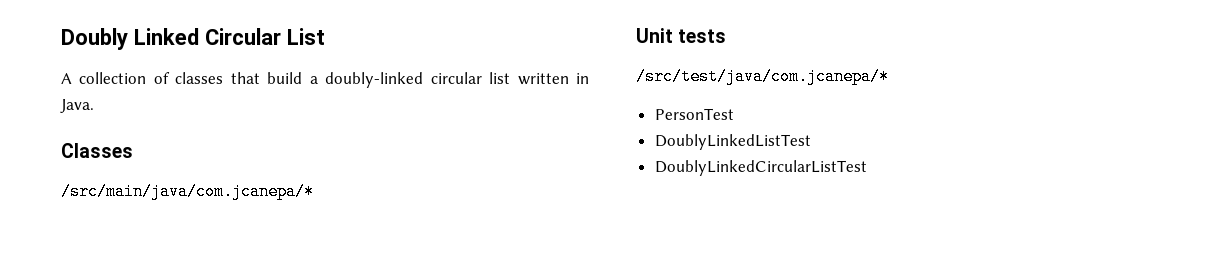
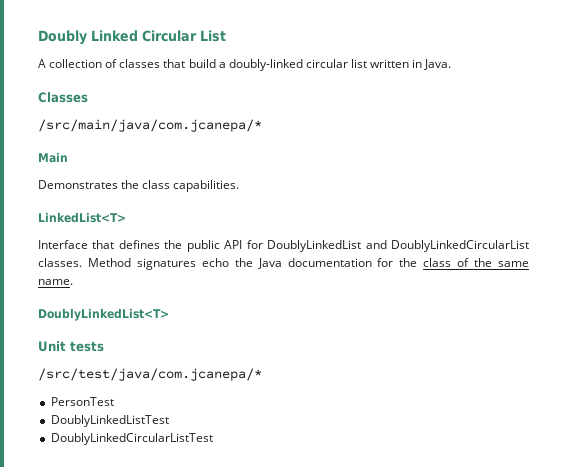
(314, 191) none -> [38,152,68,163] [38,180,240,192] [38,212,126,223] [38,240,529,252] [38,258,530,270] [38,279,73,285] [38,308,169,321] // Main // Demonstrates the class capabilities. // LinkedList<T> // Interface that defines the public API for DoublyLinkedList and DoublyLinkedCircularList classes. Method signatures echo the Java documentation for the class of the same name. // DoublyLinkedList<T>

